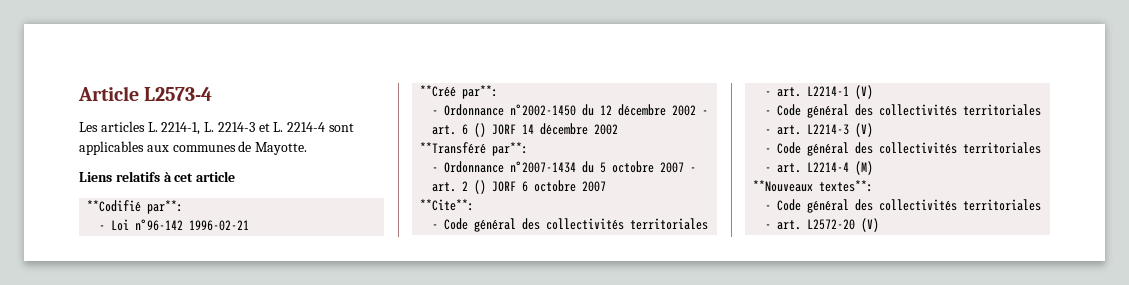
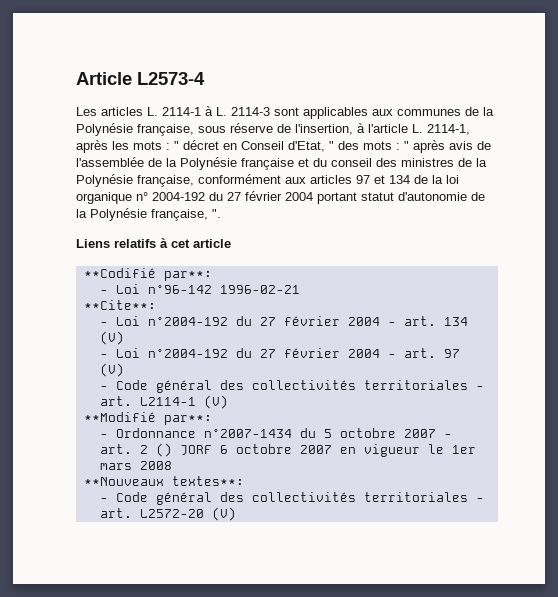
[161,122,326,135] 2214-1, L. 2214-3 et L. 2214-4 -> [162,106,270,116] 2114-1 à L. 2114-3
[255,142,308,155] Mayotte. -> [483,107,494,116] [76,123,470,136] [76,140,491,153] [76,157,487,170] [76,174,459,187] [76,191,485,204] [76,208,221,221] la Polynésie française, sous réserve de l'insertion, à l'article L. 2114-1, après les mots : " décret en Conseil d'Etat, " des mots : " après avis de l'assemblée de la Polynésie française et du conseil des ministres de la Polynésie française, conformément aux articles 97 et 134 de la loi organique n° 2004-192 du 27 février 2004 portant statut d'autonomie de la Polynésie française, ".
[420,85,499,99] [432,104,709,116] [432,123,619,137] [420,142,487,154] **Créé par**: // - Ordonnance n°2002-1450 du 12 décembre 2002 - art. 6 () JORF 14 décembre 2002 // **Transféré -> [83,300,156,310] [99,316,468,326] [99,331,124,345] [99,348,460,358] [99,363,124,377] [99,380,484,393] [99,395,228,409] [83,412,156,422] **Cite**: // - Loi n°2004-192 du 27 février 2004 - art. 134 (V) // - Loi n°2004-192 du 27 février 2004 - art. 97 (V) // - Code général des collectivités territoriales - art. L2114-1 (V) // **Modifié
[420,199,475,211] [432,218,709,232] [765,85,874,99] [765,104,1042,118] [765,123,874,137] [765,142,1042,156] [765,161,874,175] // **Cite**: // - Code général des collectivités territoriales - art. L2214-1 (V) // - Code général des collectivités territoriales - art. L2214-3 (V) // - Code général des collectivités territoriales - art. L2214-4 (M) -> [339,444,476,457] [99,461,172,470] en vigueur le 1er mars 2008

